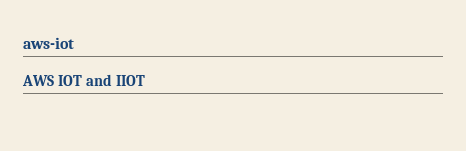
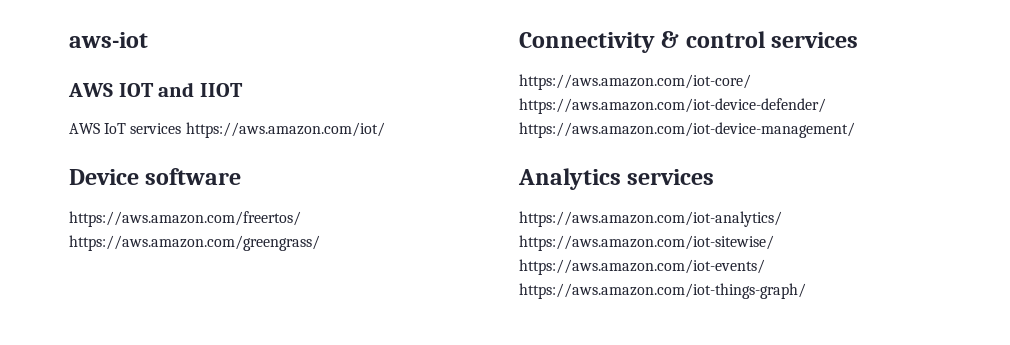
(145, 80) none -> [69,122,385,138] [69,168,242,185] [69,211,301,227] [69,235,320,251] [519,31,859,53] [519,74,751,90] [519,98,826,114] [519,122,855,138] [518,168,715,190] [519,211,782,227] [519,235,774,251] [519,259,765,275] [519,283,806,299] // AWS IoT services https://aws.amazon.com/iot/ // Device software // https://aws.amazon.com/freertos/ https://aws.amazon.com/greengrass/ // Connectivity & control services // https://aws.amazon.com/iot-core/ https://aws.amazon.com/iot-device-defender/ https://aws.amazon.com/iot-device-management/ // Analytics services // https://aws.amazon.com/iot-analytics/ https://aws.amazon.com/iot-sitewise/ https://aws.amazon.com/iot-events/ https://aws.amazon.com/iot-things-graph/

